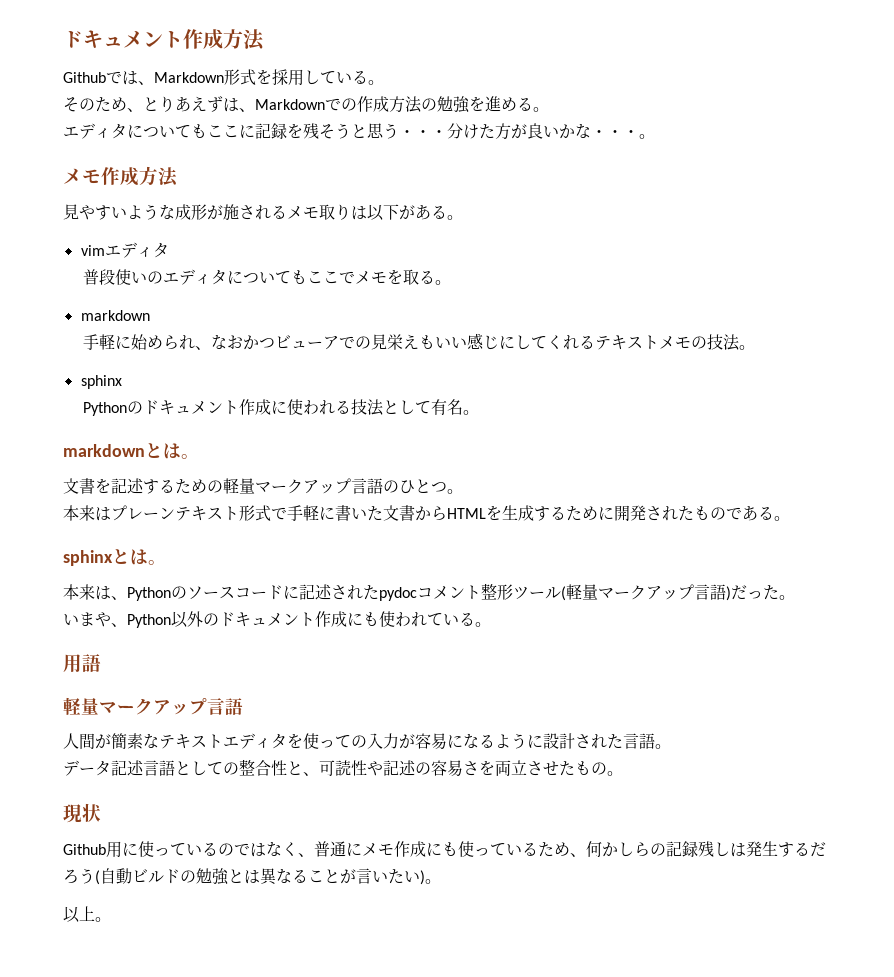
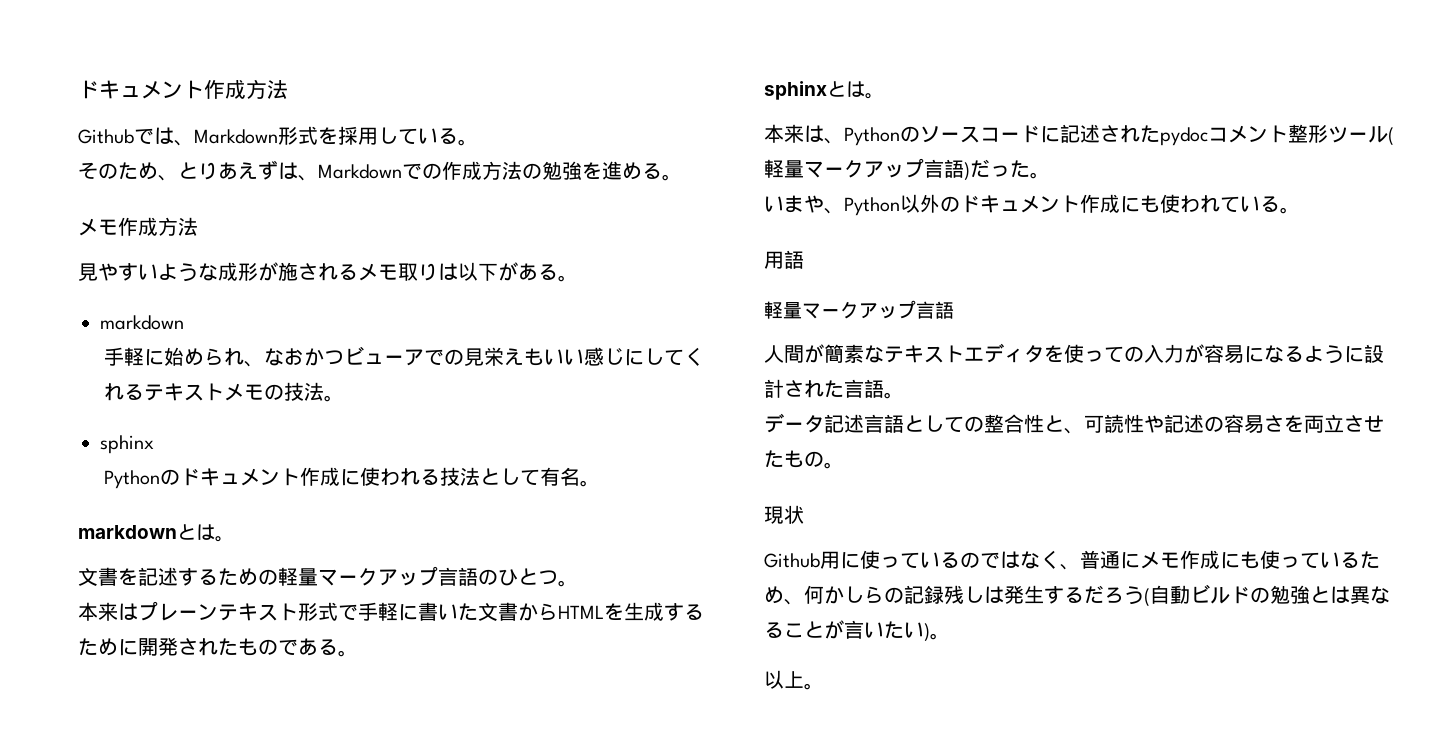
[63,123,655,140] // エディタについてもここに記録を残そうと思う・・・分けた方が良いかな・・・。 -> (682, 177) none
[80,242,169,258] [82,269,451,285] // vimエディタ // 普段使いのエディタについてもここでメモを取る。 -> (578, 278) none

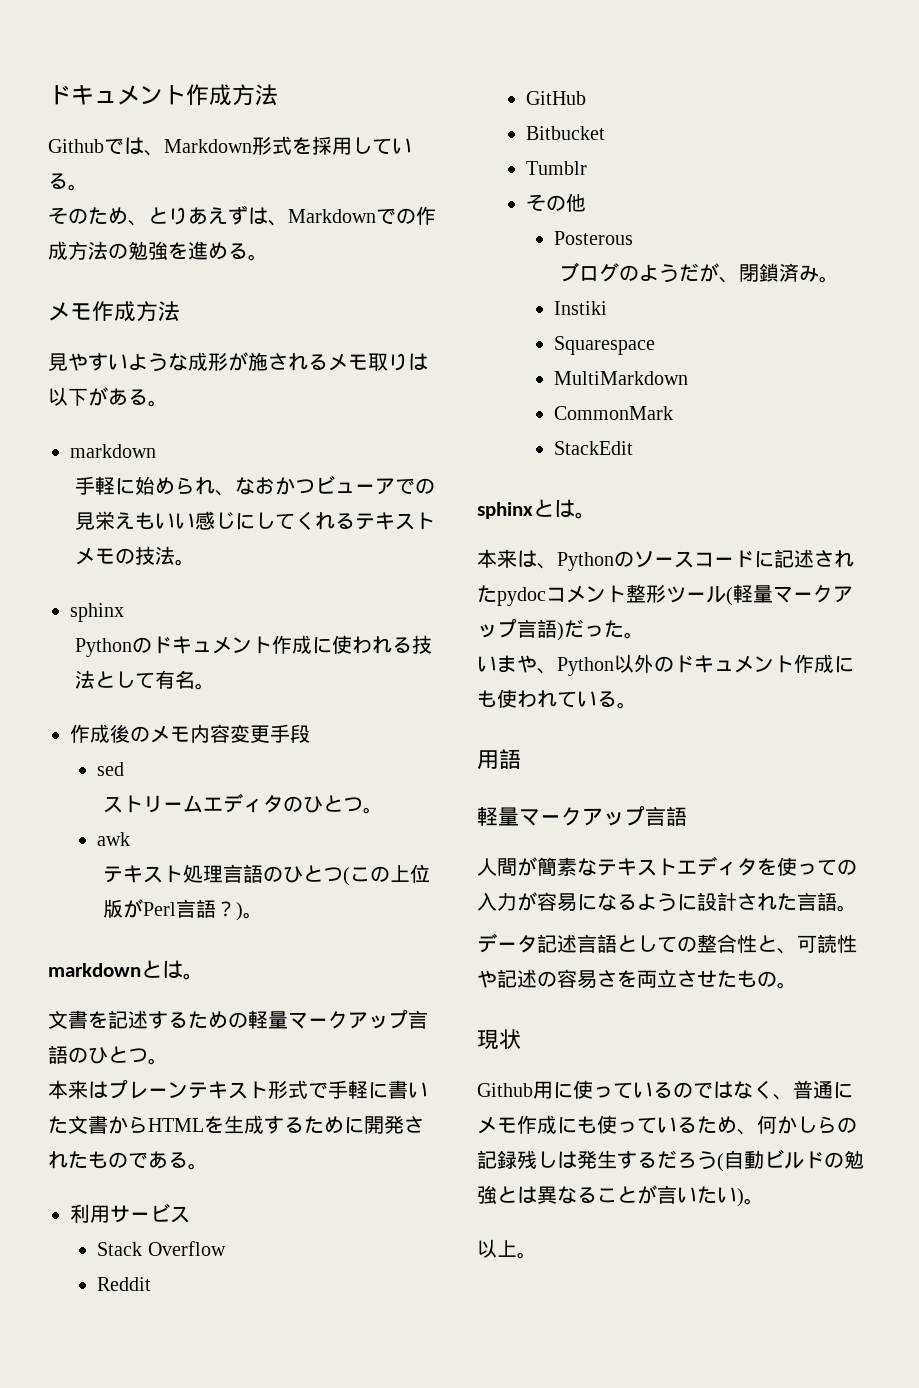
(601, 483) none -> [70,724,310,743] [97,762,125,776] [102,793,383,814] [97,832,131,846] [102,864,430,886] [102,899,263,921] // 作成後のメモ内容変更手段 // sed // ストリームエディタのひとつ。 // awk // テキスト処理言語のひとつ(この上位版がPerl言語？)。
(358, 653) none -> [70,1203,190,1223] [97,1241,226,1256] [97,1277,152,1291] [526,91,587,105] [526,126,606,140] [526,161,588,175] [526,193,587,212] [553,231,633,245] [559,262,840,283] [553,301,607,315] [553,336,655,355] [553,371,688,385] [553,406,673,420] [553,441,633,455] // 利用サービス // Stack Overflow // Reddit // GitHub // Bitbucket // Tumblr // その他 // Posterous // ブログのようだが、閉鎖済み。 // Instiki // Squarespace // MultiMarkdown // CommonMark // StackEdit

